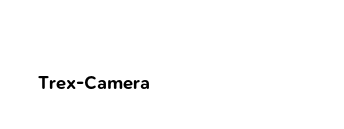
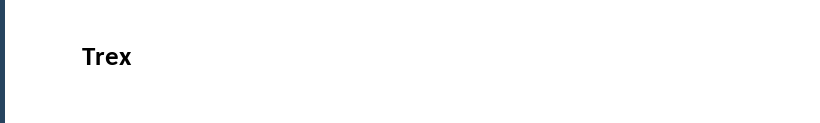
[38,75,150,90] Trex-Camera -> [82,48,132,65] Trex

